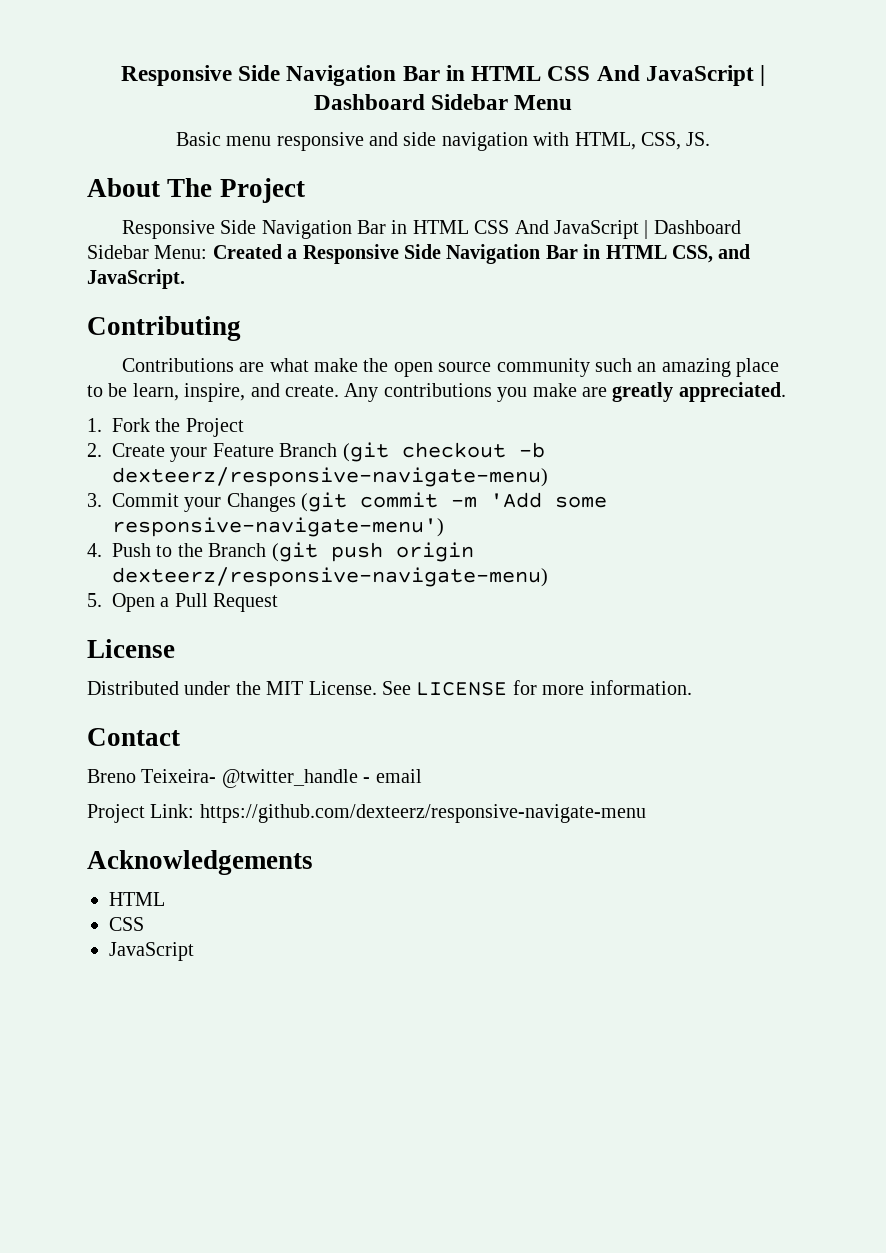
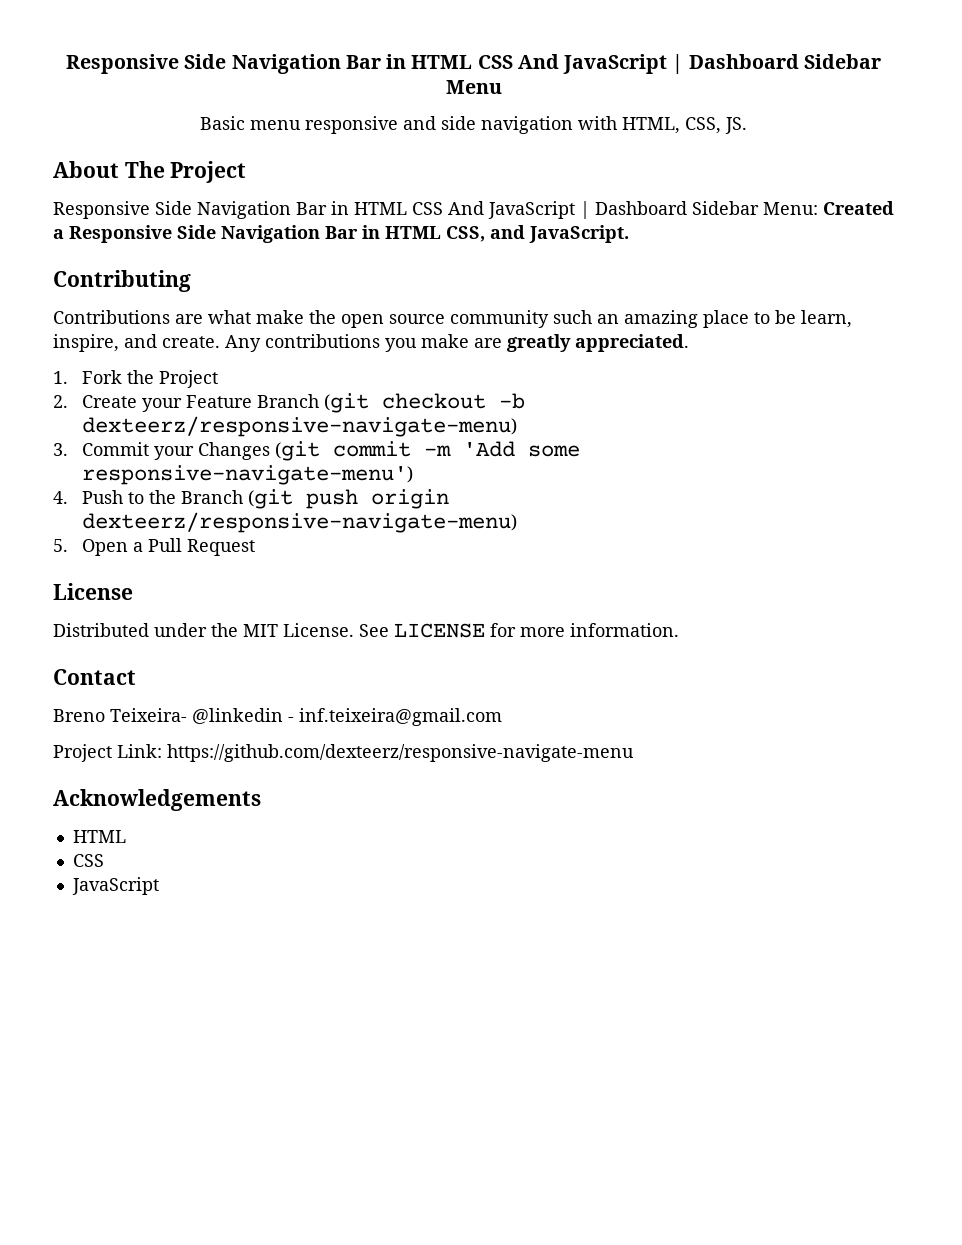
[221,769,422,788] @twitter_handle - email -> [192,708,502,726] @linkedin - inf.teixeira@gmail.com

